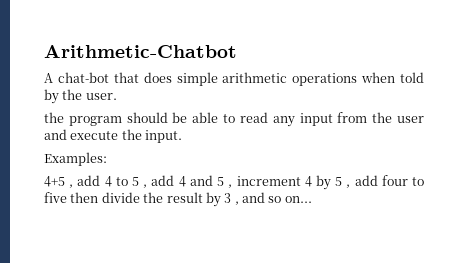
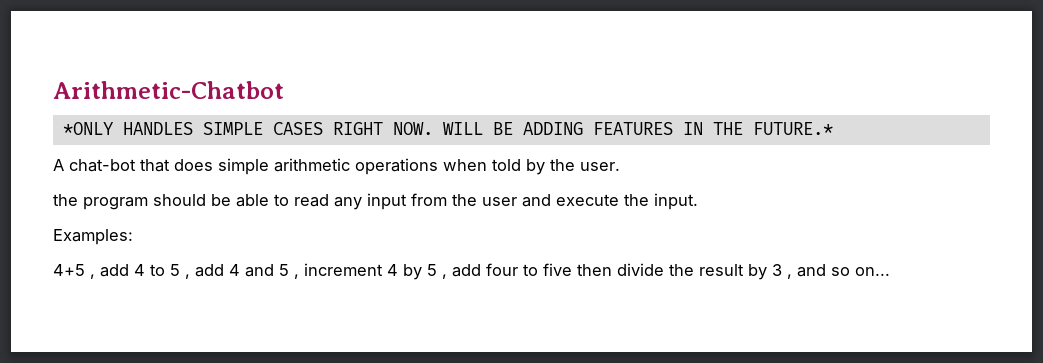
(237, 51) none -> [62,122,833,135] // *ONLY HANDLES SIMPLE CASES RIGHT NOW. WILL BE ADDING FEATURES IN THE FUTURE.*

